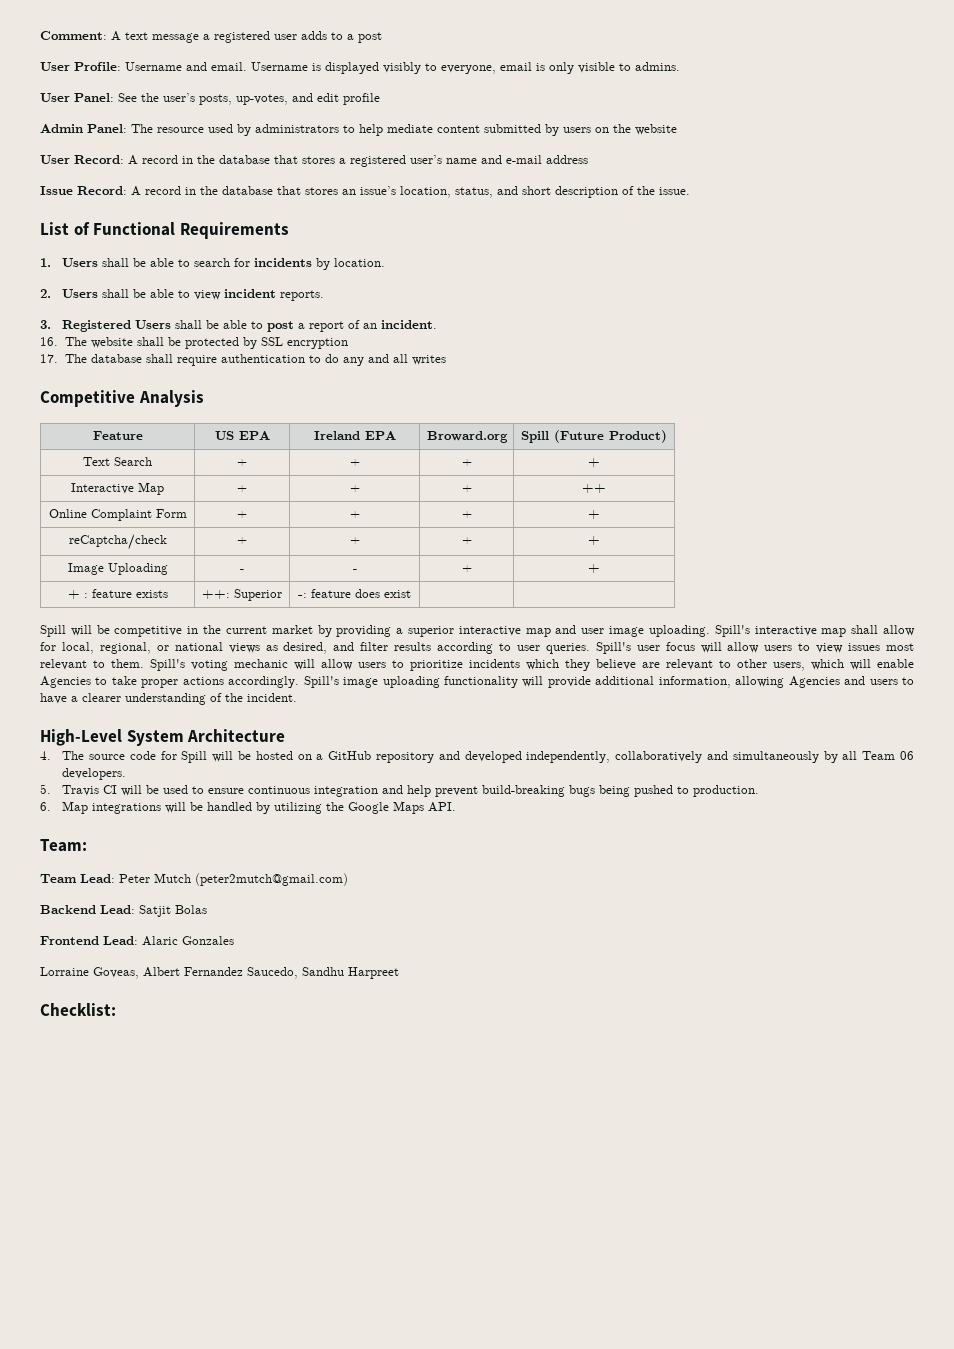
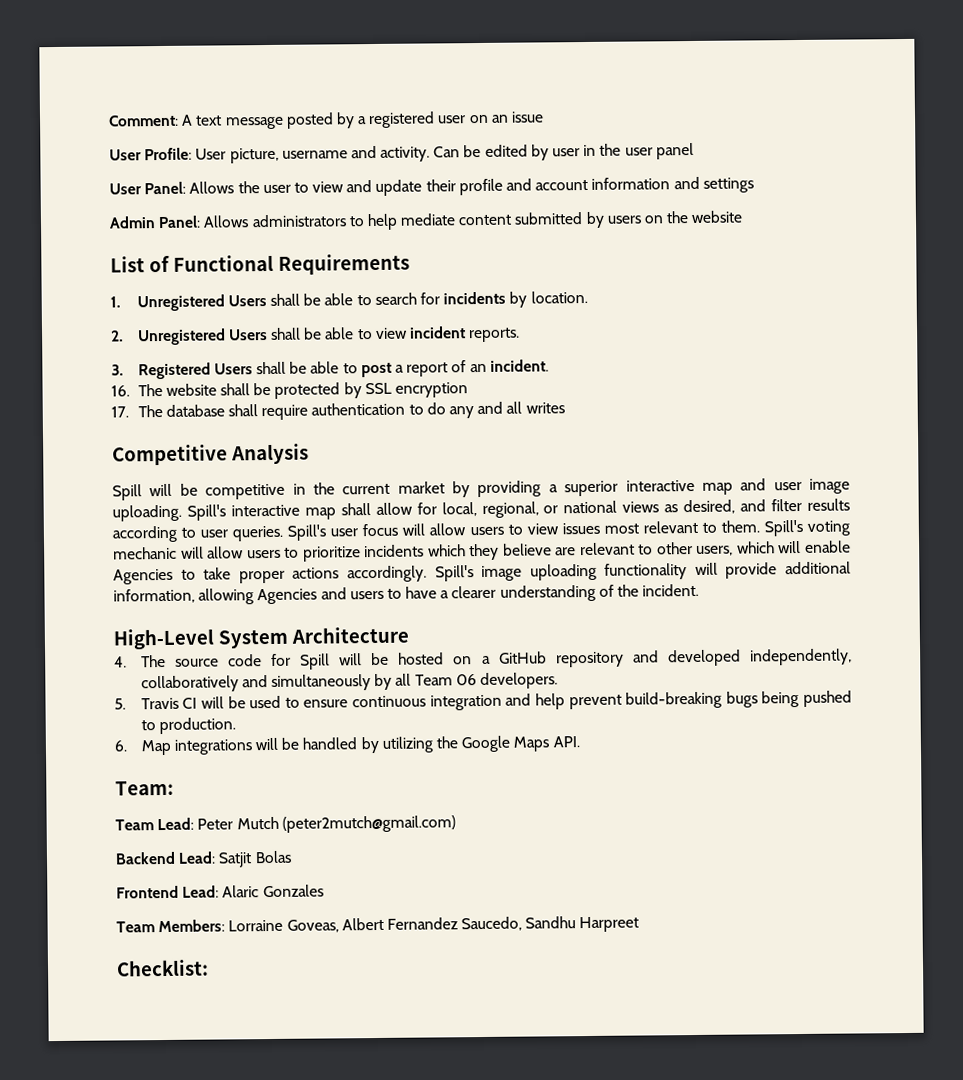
(199, 38) none -> [285,112,355,129] posted by
[301,31,382,43] [40,62,680,74] [40,93,380,105] [40,124,251,136] adds to a post // User Profile: Username and email. Username is displayed visibly to everyone, email is only visible to admins. // User Panel: See the user’s posts, up-votes, and edit profile // Admin Panel: The resource used by -> [468,111,545,124] [109,142,694,164] [109,176,754,196] [109,215,250,229] on an issue // User Profile: User picture, username and activity. Can be edited by user in the user panel // User Panel: Allows the user to view and update their profile and account information and settings // Admin Panel: Allows
[40,155,588,167] [40,186,690,198] // User Record: A record in the database that stores a registered user’s name and e-mail address // Issue Record: A record in the database that stores an issue’s location, status, and short description of the issue. -> (744, 217) none
(51, 262) none -> [136,294,225,312] Unregistered
(51, 293) none -> [136,328,226,346] Unregistered
[92,431,143,440] [214,431,270,440] [313,431,396,440] [426,431,508,443] [521,430,667,443] [83,457,152,466] [237,459,247,466] [349,459,360,466] [461,459,472,466] [588,458,600,467] [71,482,164,495] [237,485,247,492] [349,485,360,492] [461,485,472,492] [582,484,606,493] [48,509,187,521] [237,511,247,518] [349,511,360,518] [461,511,472,518] [588,510,600,519] [68,534,167,550] [237,537,247,544] [349,537,360,544] [461,537,472,544] [588,536,600,545] [67,563,168,575] [240,569,244,572] [352,569,357,572] [461,565,472,572] [588,564,600,573] [67,589,168,599] [202,589,282,601] [298,589,411,598] // Feature | US EPA | Ireland EPA | Broward.org | Spill (Future Product) // Text Search | + | + | + | + // Interactive Map | + | + | + | ++ // Online Complaint Form | + | + | + | + // reCaptcha/check | + | + | + | + // Image Uploading | - | - | + | + // + : feature exists | ++: Superior | -: feature does exist | | -> (309, 454) none
(234, 940) none -> [116,919,226,933] Team Members:

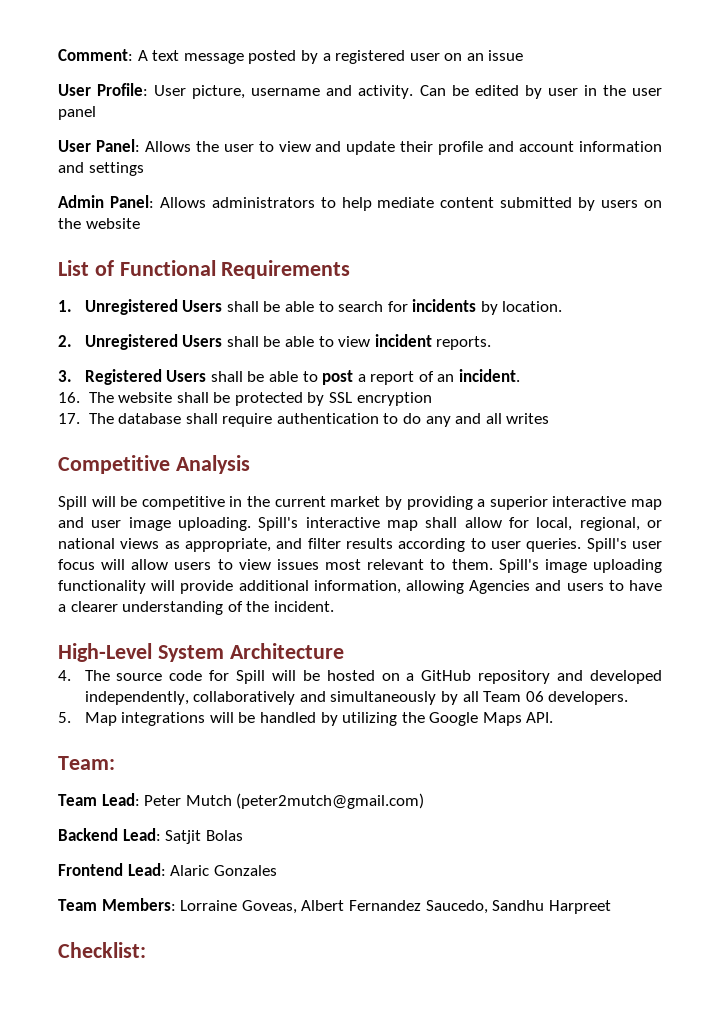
[683,499,736,515] desired, -> [185,538,271,552] appropriate,
[806,520,850,536] [113,540,851,562] [113,565,474,585] voting mechanic will allow users to prioritize incidents which they believe are relevant to other users, which will enable Agencies to take proper actions accordingly. Spill's -> (539, 566) none
[140,690,852,711] [140,717,236,735] [114,740,127,752] Travis CI will be used to ensure continuous integration and help prevent build-breaking bugs being pushed to production. // 6. -> (71, 717) none

